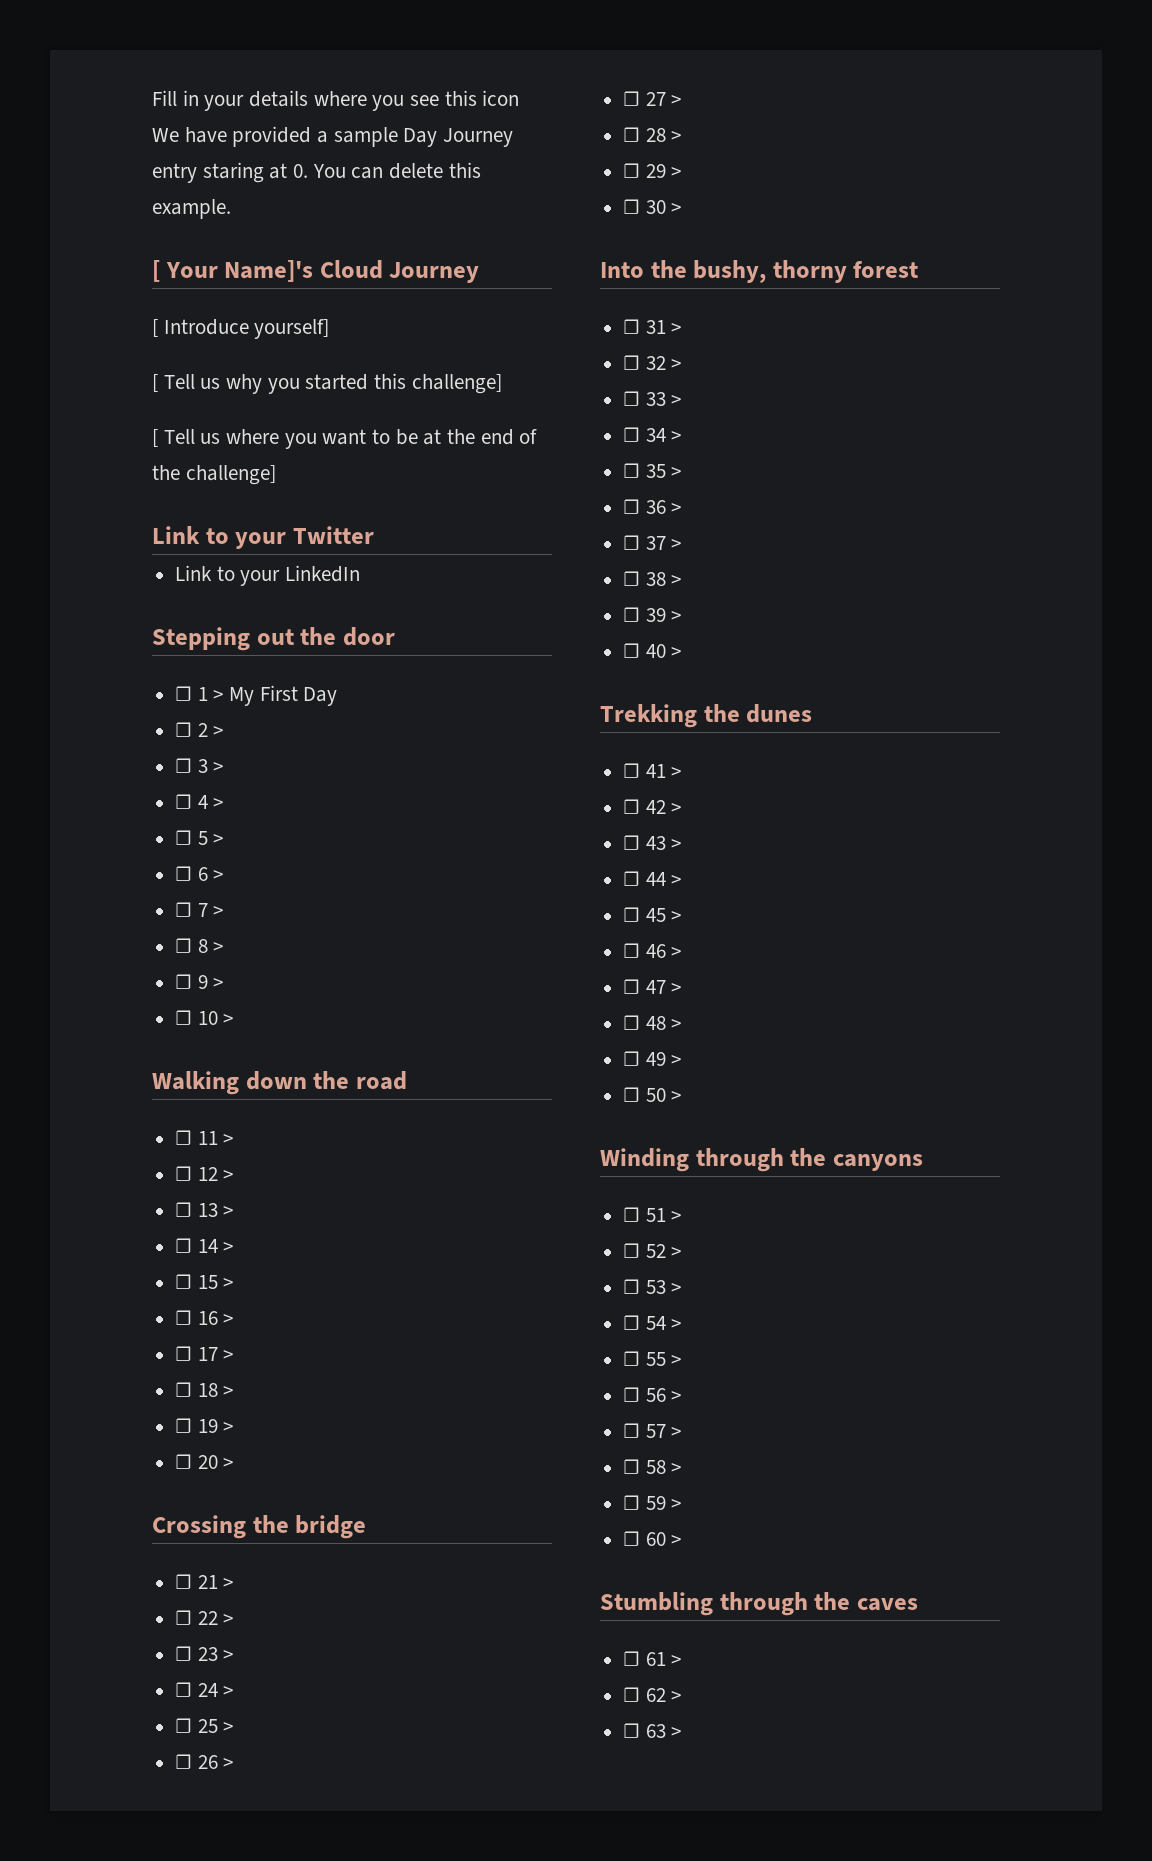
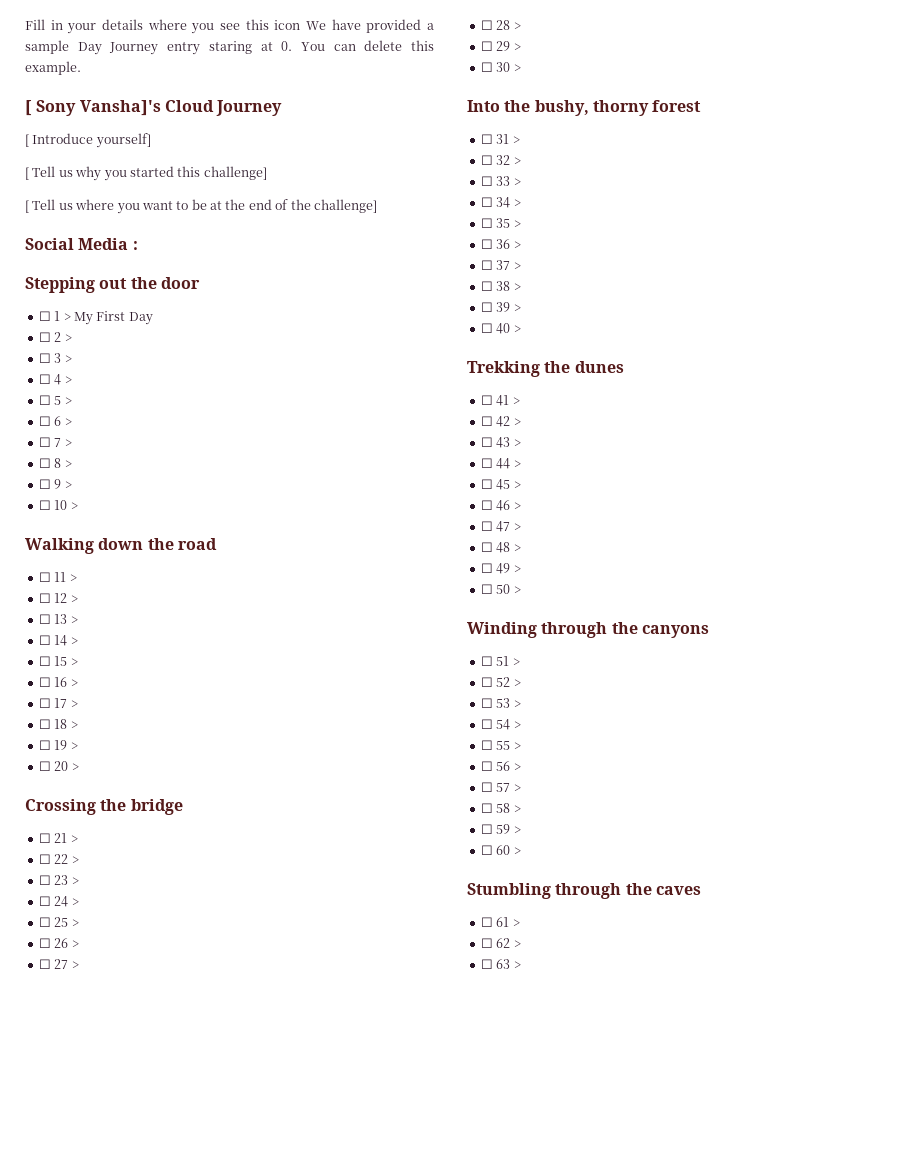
[165,260,314,282] Your Name]'s -> [36,100,161,116] Sony Vansha]'s
[152,526,374,549] [175,565,361,586] Link to your Twitter // Link to your LinkedIn -> [25,238,138,250] Social Media :

